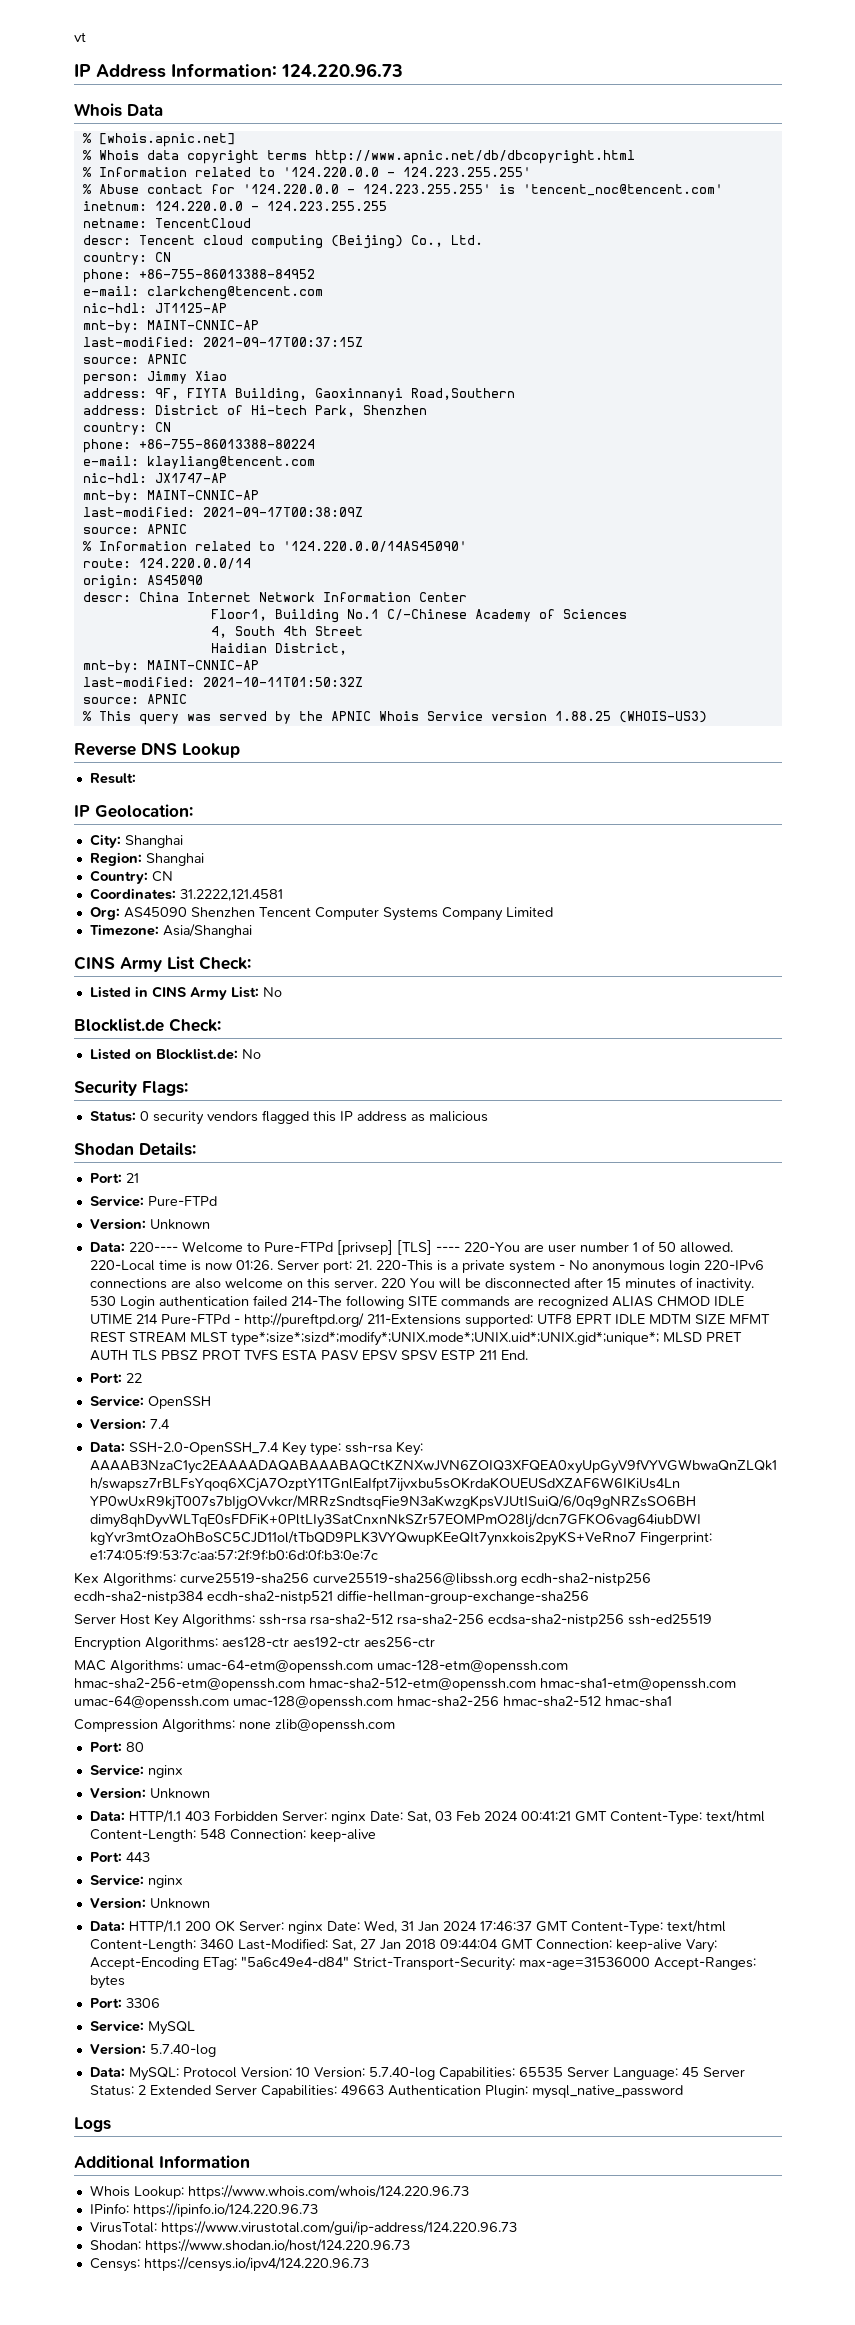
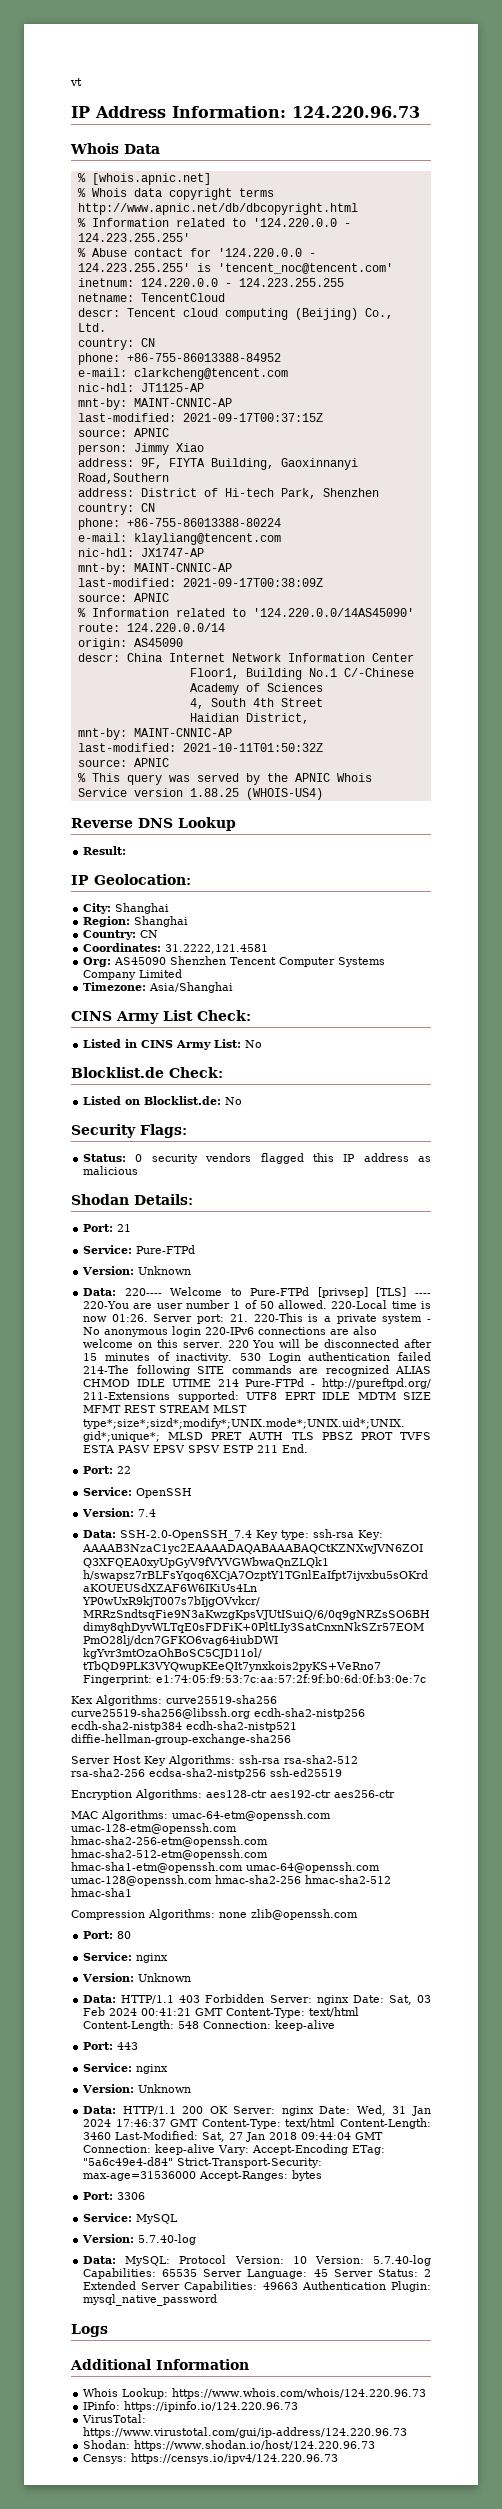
[618,711,707,723] (WHOIS-US3) -> [245,788,323,800] (WHOIS-US4)

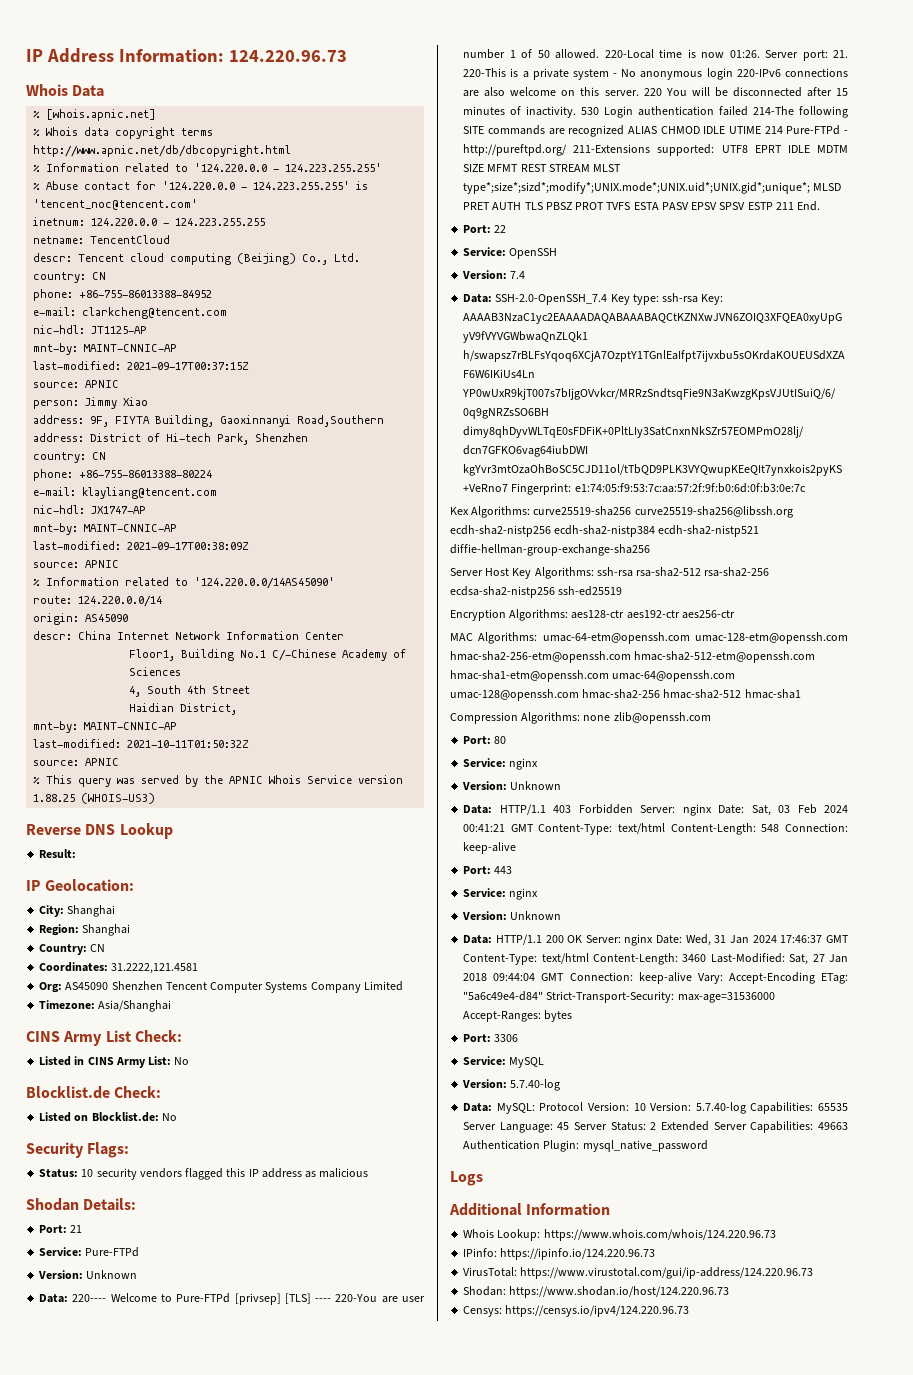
[70,78,82,86] vt // -> (26, 55) none
[245,788,323,800] (WHOIS-US4) -> [81,793,156,804] (WHOIS-US3)
[135,1154,143,1162] 0 -> [81,1169,94,1177] 10

